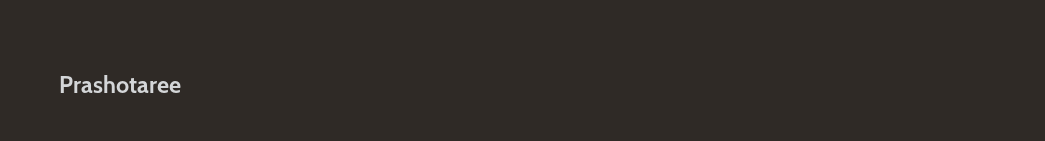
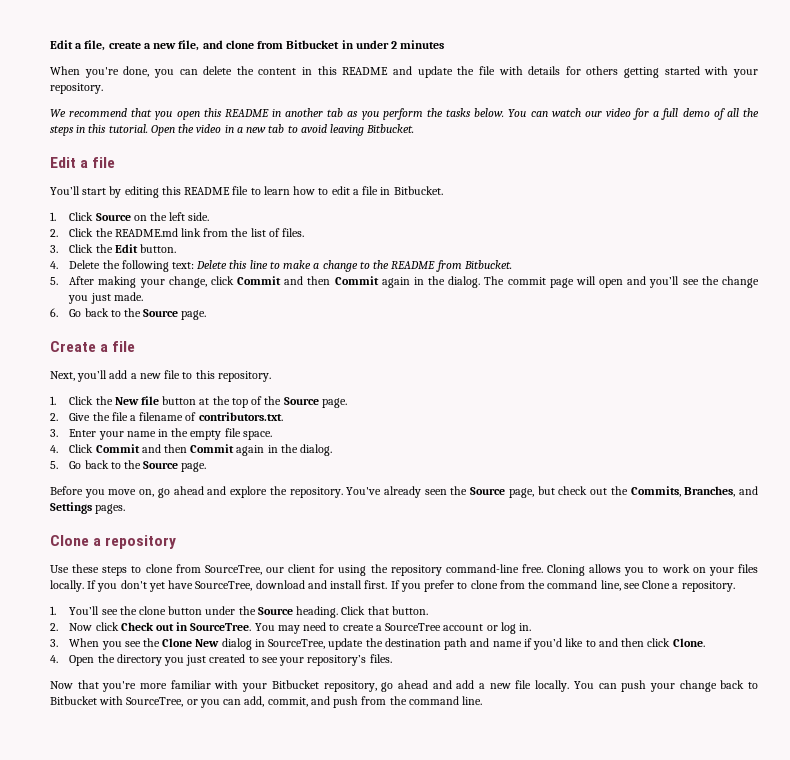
[59,75,181,93] Prashotaree -> [50,40,445,51] [50,66,758,78] [50,83,103,94] [50,108,760,120] [50,124,415,136] [50,157,116,168] [50,186,443,198] [50,212,210,221] [50,228,305,237] [50,244,176,253] [50,260,512,272] [50,276,760,288] [68,292,143,304] [50,308,207,320] [50,341,136,352] [50,370,271,382] [50,396,347,408] [50,412,283,421] [50,428,272,440] [50,444,333,456] [50,460,207,472] [50,486,759,498] [50,502,126,514] [50,535,177,549] [50,564,758,576] [50,580,735,592] [50,606,428,618] [50,622,532,634] [50,638,705,650] [50,654,392,666] [50,680,758,692] [50,696,483,708] Edit a file, create a new file, and clone from Bitbucket in under 2 minutes // When you're done, you can delete the content in this README and update the file with details for others getting started with your repository. // We recommend that you open this README in another tab as you perform the tasks below. You can watch our video for a full demo of all the steps in this tutorial. Open the video in a new tab to avoid leaving Bitbucket. // Edit a file // You’ll start by editing this README file to learn how to edit a file in Bitbucket. // 1. Click Source on the left side. // 2. Click the README.md link from the list of files. // 3. Click the Edit button. // 4. Delete the following text: Delete this line to make a change to the README from Bitbucket. // 5. After making your change, click Commit and then Commit again in the dialog. The commit page will open and you’ll see the change you just made. // 6. Go back to the Source page. // Create a file // Next, you’ll add a new file to this repository. // 1. Click the New file button at the top of the Source page. // 2. Give the file a filename of contributors.txt. // 3. Enter your name in the empty file space. // 4. Click Commit and then Commit again in the dialog. // 5. Go back to the Source page. // Before you move on, go ahead and explore the repository. You've already seen the Source page, but check out the Commits, Branches, and Settings pages. // Clone a repository // Use these steps to clone from SourceTree, our client for using the repository command-line free. Cloning allows you to work on your files locally. If you don't yet have SourceTree, download and install first. If you prefer to clone from the command line, see Clone a repository. // 1. You’ll see the clone button under the Source heading. Click that button. // 2. Now click Check out in SourceTree. You may need to create a SourceTree account or log in. // 3. When you see the Clone New dialog in SourceTree, update the destination path and name if you’d like to and then click Clone. // 4. Open the directory you just created to see your repository’s files. // Now that you're more familiar with your Bitbucket repository, go ahead and add a new file locally. You can push your change back to Bitbucket with SourceTree, or you can add, commit, and push from the command line.

